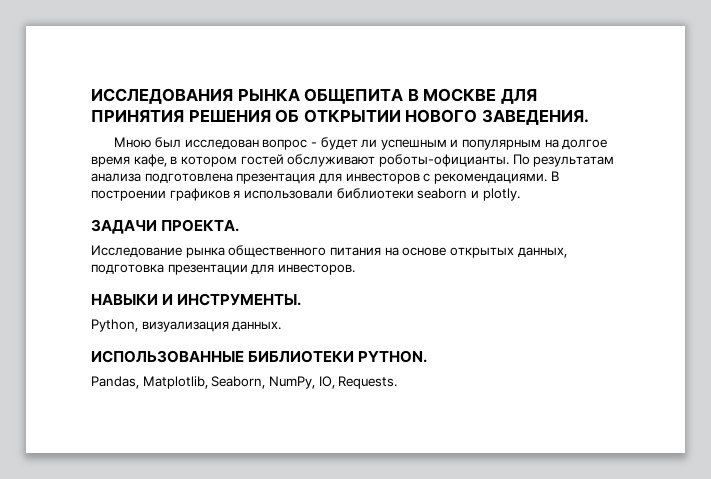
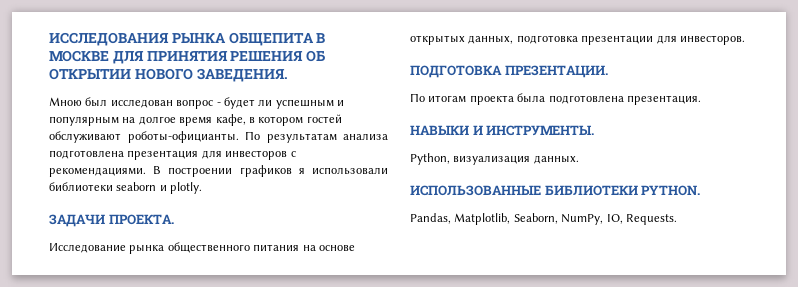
(355, 269) none -> [410,65,608,78] [410,93,701,105] // ПОДГОТОВКА ПРЕЗЕНТАЦИИ. // По итогам проекта была подготовлена презентация.

